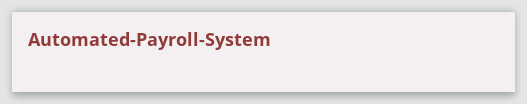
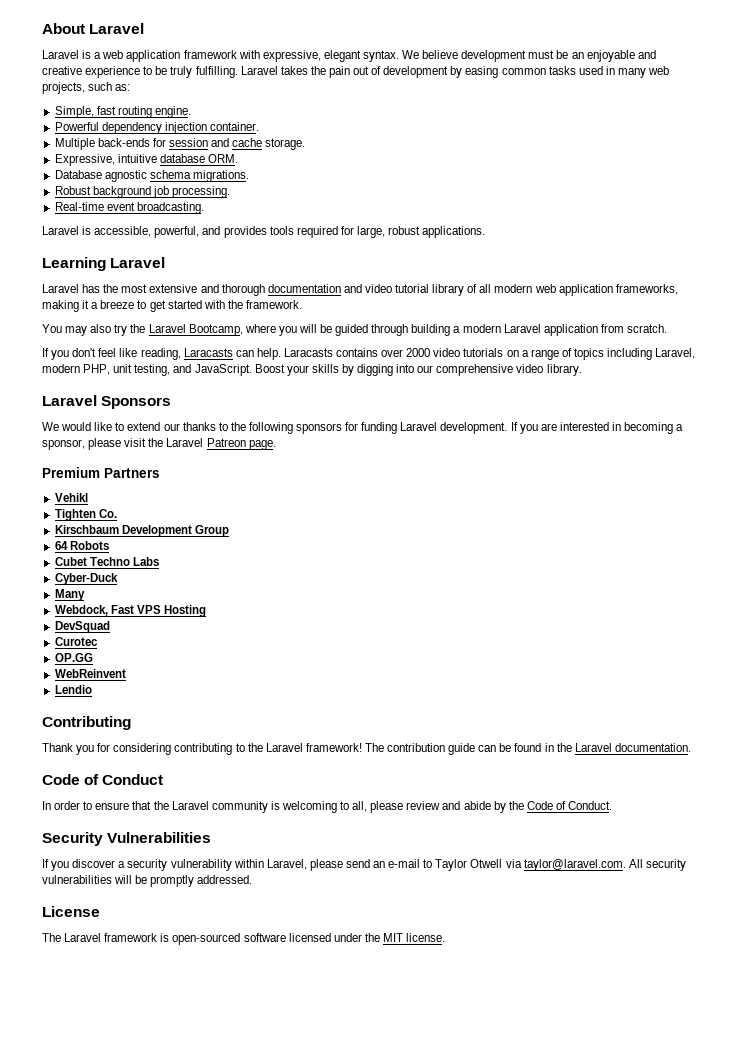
[28,32,271,50] Automated-Payroll-System -> [42,23,145,34] [42,50,656,62] [42,66,670,78] [42,82,131,94] [54,106,191,118] [54,122,259,134] [54,138,306,150] [54,154,238,166] [54,170,249,182] [54,186,230,198] [54,202,204,214] [42,226,486,238] [42,257,166,271] [42,284,678,296] [42,300,302,312] [42,324,667,336] [42,348,696,360] [42,364,582,376] [42,395,172,409] [42,422,684,434] [42,438,276,450] [42,467,160,478] [54,493,88,502] [54,509,117,521] [54,525,229,537] [54,541,109,550] [54,557,159,566] [54,573,118,585] [54,589,85,601] [54,605,206,617] [54,621,110,633] [54,637,98,646] [54,653,93,662] [54,669,126,678] [54,685,92,694] [42,716,131,730] [42,743,691,755] [42,774,164,785] [42,801,613,813] [42,832,212,846] [42,859,686,871] [42,875,253,887] [42,906,100,917] [42,933,446,945] About Laravel // Laravel is a web application framework with expressive, elegant syntax. We believe development must be an enjoyable and creative experience to be truly fulfilling. Laravel takes the pain out of development by easing common tasks used in many web projects, such as: // Simple, fast routing engine. // Powerful dependency injection container. // Multiple back-ends for session and cache storage. // Expressive, intuitive database ORM. // Database agnostic schema migrations. // Robust background job processing. // Real-time event broadcasting. // Laravel is accessible, powerful, and provides tools required for large, robust applications. // Learning Laravel // Laravel has the most extensive and thorough documentation and video tutorial library of all modern web application frameworks, making it a breeze to get started with the framework. // You may also try the Laravel Bootcamp, where you will be guided through building a modern Laravel application from scratch. // If you don't feel like reading, Laracasts can help. Laracasts contains over 2000 video tutorials on a range of topics including Laravel, modern PHP, unit testing, and JavaScript. Boost your skills by digging into our comprehensive video library. // Laravel Sponsors // We would like to extend our thanks to the following sponsors for funding Laravel development. If you are interested in becoming a sponsor, please visit the Laravel Patreon page. // Premium Partners // Vehikl // Tighten Co. // Kirschbaum Development Group // 64 Robots // Cubet Techno Labs // Cyber-Duck // Many // Webdock, Fast VPS Hosting // DevSquad // Curotec // OP.GG // WebReinvent // Lendio // Contributing // Thank you for considering contributing to the Laravel framework! The contribution guide can be found in the Laravel documentation. // Code of Conduct // In order to ensure that the Laravel community is welcoming to all, please review and abide by the Code of Conduct. // Security Vulnerabilities // If you discover a security vulnerability within Laravel, please send an e-mail to Taylor Otwell via taylor@laravel.com. All security vulnerabilities will be promptly addressed. // License // The Laravel framework is open-sourced software licensed under the MIT license.

